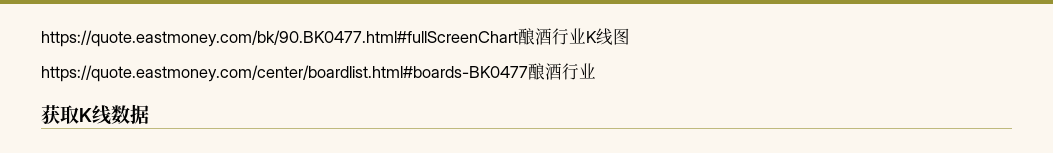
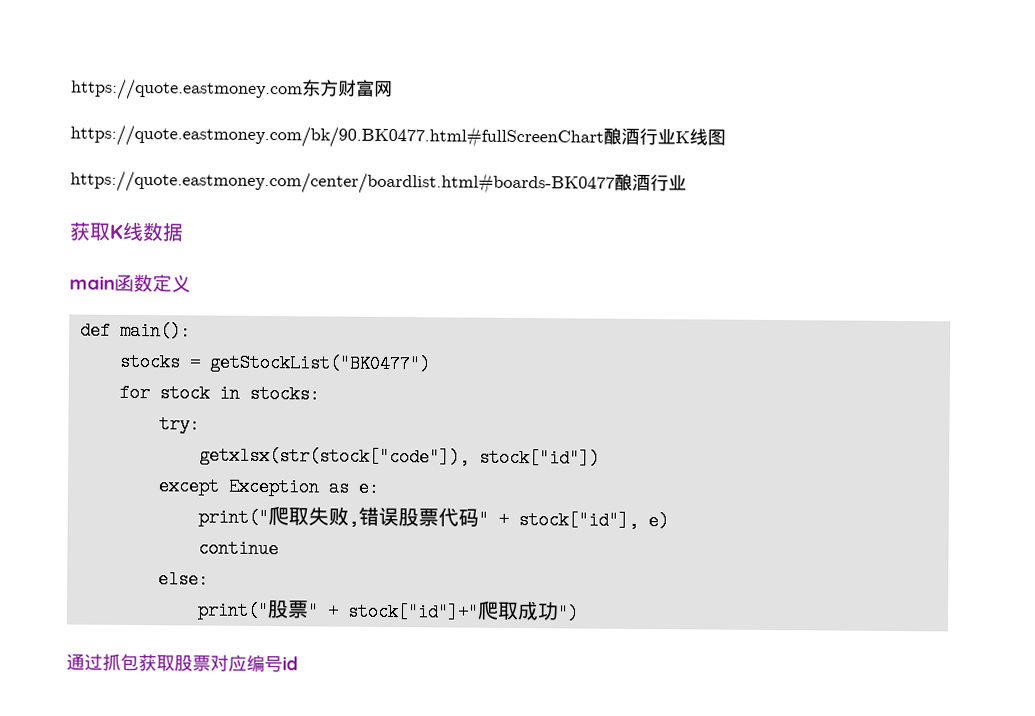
(41, 38) none -> [71,78,393,102] https://quote.eastmoney.com东方财富网 //
(149, 114) none -> [69,273,191,293] [79,321,191,341] [118,352,431,374] [118,383,320,404] [158,415,200,434] [198,446,600,468] [157,477,380,497] [197,506,669,531] [197,539,279,559] [157,570,209,589] [196,600,579,623] [66,653,298,673] // main函数定义 // def main(): // stocks = getStockList("BK0477") // for stock in stocks: // try: // getxlsx(str(stock["code"]), stock["id"]) // except Exception as e: // print("爬取失败,错误股票代码" + stock["id"], e) // continue // else: // print("股票" + stock["id"]+"爬取成功") // 通过抓包获取股票对应编号id

